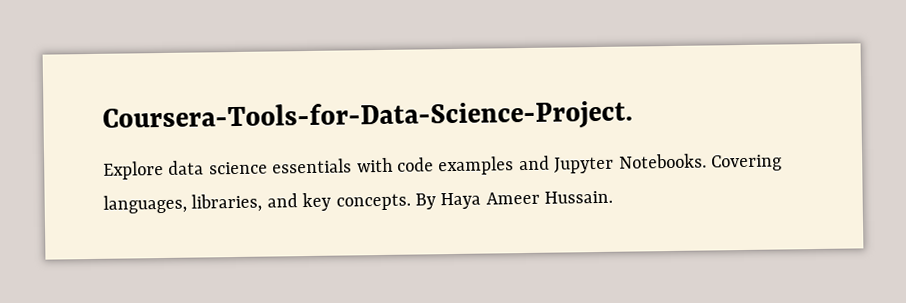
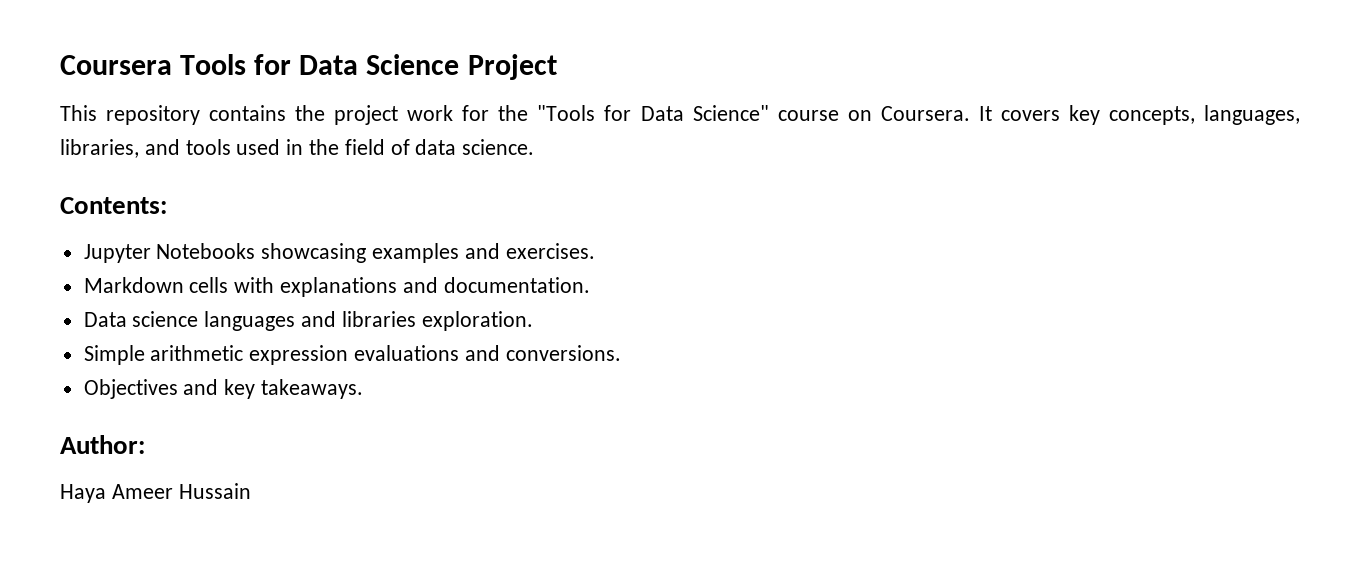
[102,99,633,135] [103,153,782,180] [103,192,436,214] Coursera-Tools-for-Data-Science-Project. // Explore data science essentials with code examples and Jupyter Notebooks. Covering languages, libraries, and key concepts. By -> [60,54,557,80] [60,105,1300,125] [60,139,535,158] [60,197,167,214] [83,243,595,263] [83,277,590,297] [83,311,533,331] [83,345,621,365] [83,379,364,399] [60,435,145,454] Coursera Tools for Data Science Project // This repository contains the project work for the "Tools for Data Science" course on Coursera. It covers key concepts, languages, libraries, and tools used in the field of data science. // Contents: // Jupyter Notebooks showcasing examples and exercises. // Markdown cells with explanations and documentation. // Data science languages and libraries exploration. // Simple arithmetic expression evaluations and conversions. // Objectives and key takeaways. // Author: //
[544,190,614,204] Hussain. -> [178,483,251,499] Hussain

